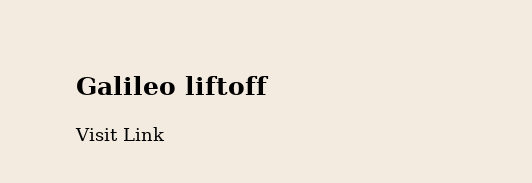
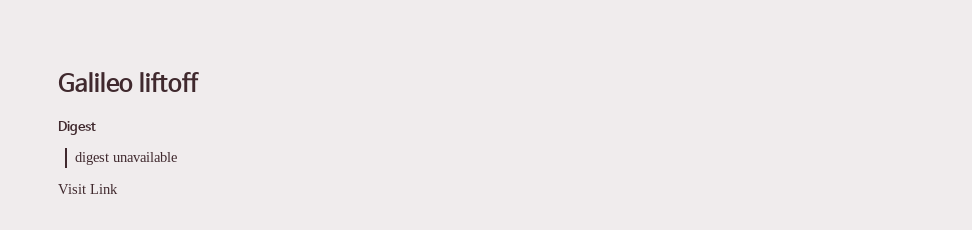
(269, 85) none -> [58,121,96,135] [74,152,177,165] // Digest // digest unavailable

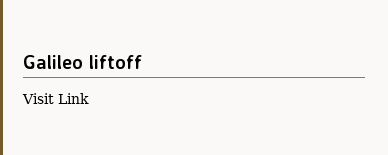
[58,121,96,135] [74,152,177,165] // Digest // digest unavailable -> (142, 62) none

